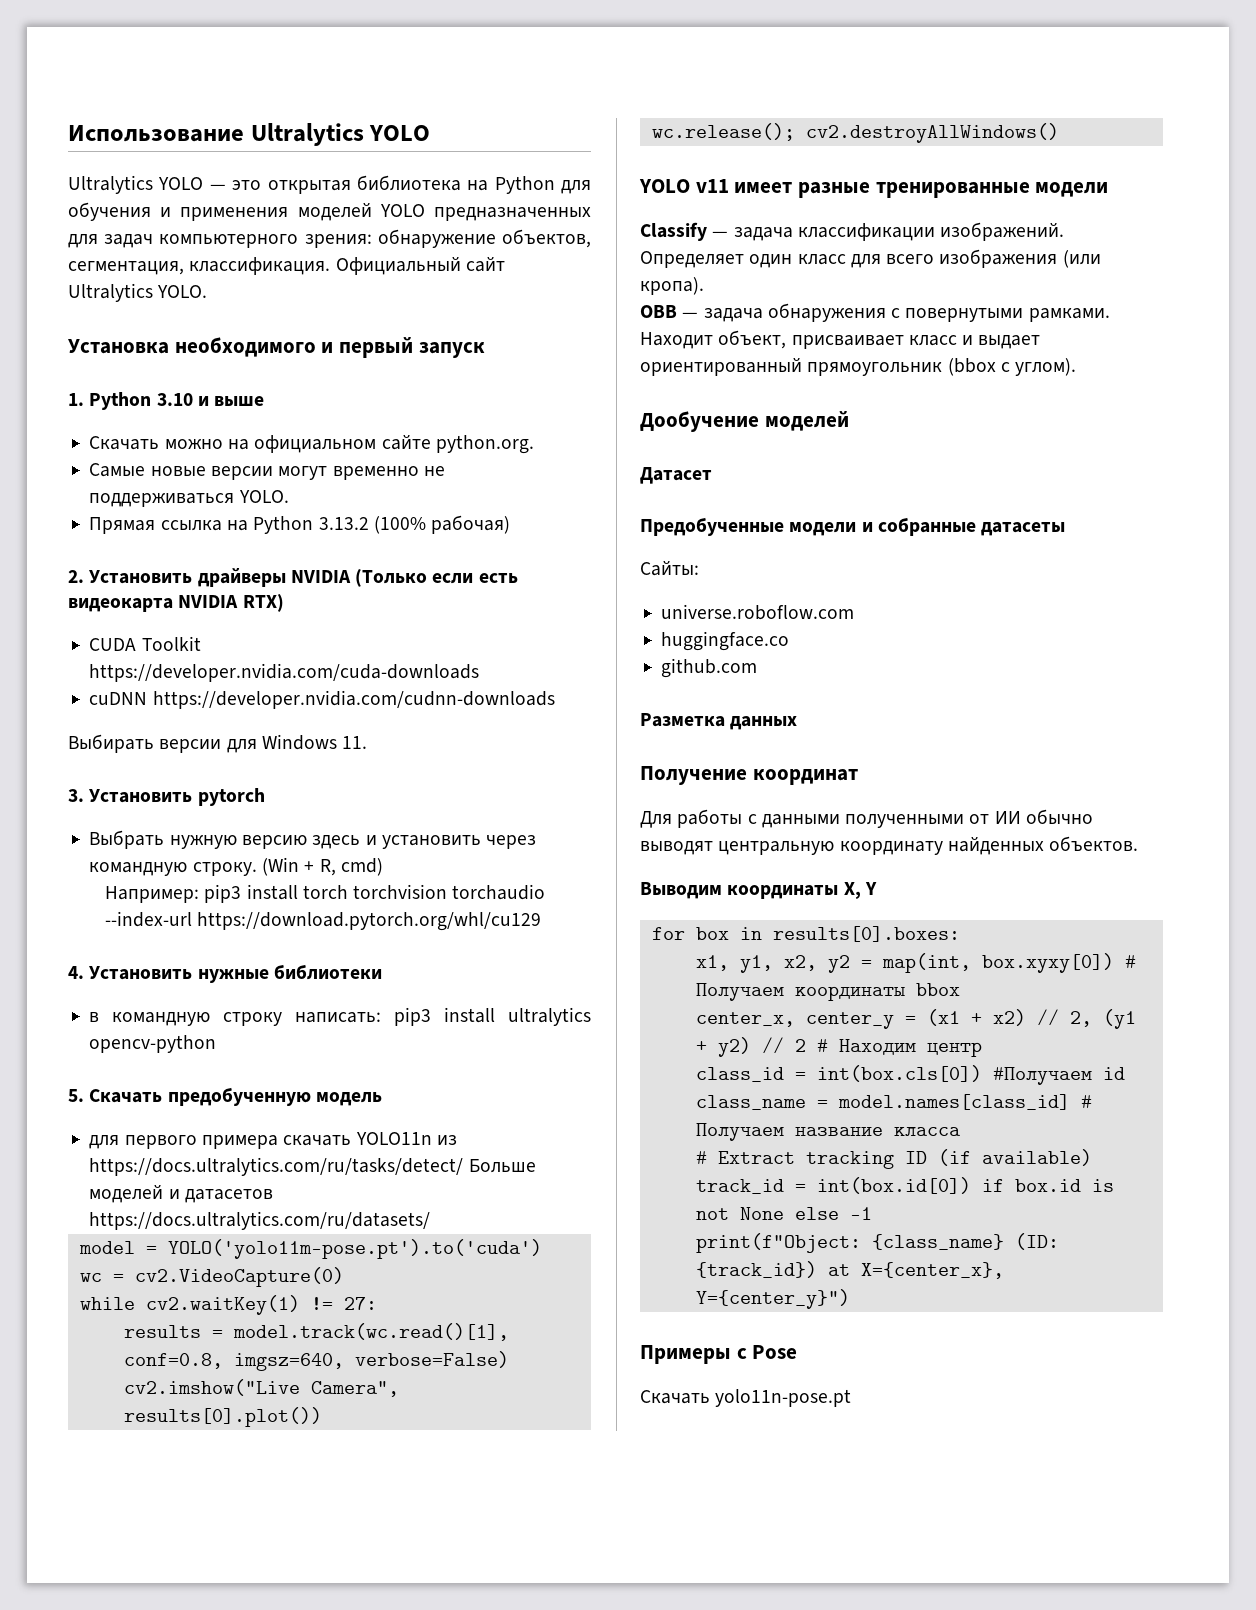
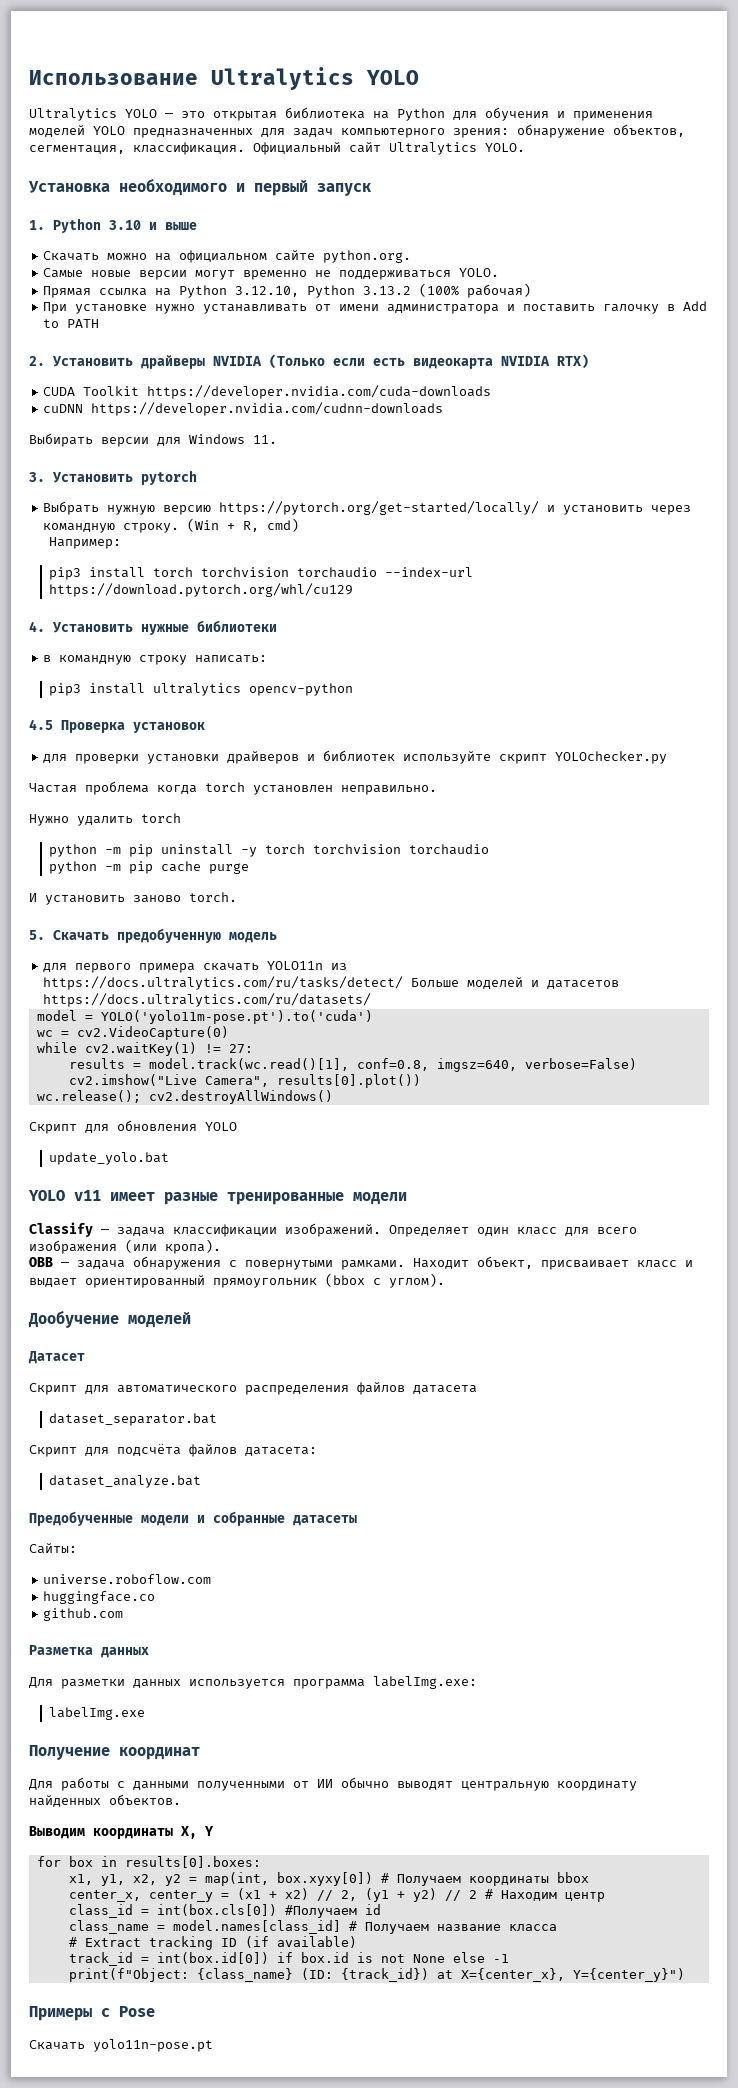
(314, 525) none -> [235,285,356,298] 3.12.10, Python
(511, 524) none -> [43,301,708,314] [43,319,100,328] // При установке нужно устанавливать от имени администратора и поставить галочку в Add to PATH
[312,835,361,849] здесь -> [219,501,540,515] https://pytorch.org/get-started/locally/
(200, 894) none -> (122, 543) //
(382, 1017) none -> (268, 659) //
(217, 1044) none -> [29,719,205,733] [43,750,668,764] [29,781,437,795] [29,813,181,826] [49,844,490,857] [49,861,250,874] [29,892,237,905] // 4.5 Проверка установок // для проверки установки драйверов и библиотек используйте скрипт YOLOchecker.py // Частая проблема когда torch установлен неправильно. // Нужно удалить torch // python -m pip uninstall -y torch torchvision torchaudio // python -m pip cache purge // И установить заново torch.
(1059, 133) none -> [29,1120,237,1134] [49,1152,170,1165] // Скрипт для обновления YOLO // update_yolo.bat
(712, 475) none -> [29,1382,477,1395] [49,1413,218,1426] [29,1444,317,1457] [49,1475,202,1488] // Скрипт для автоматического распределения файлов датасета // dataset_separator.bat // Скрипт для подсчёта файлов датасета: // dataset_analyze.bat
(798, 723) none -> [29,1676,477,1689] [49,1707,146,1720] // Для разметки данных используется программа labelImg.exe: // labelImg.exe

